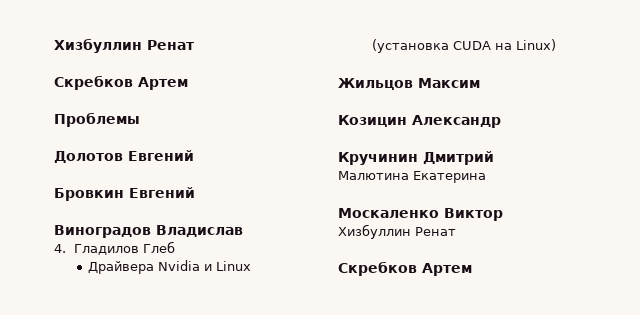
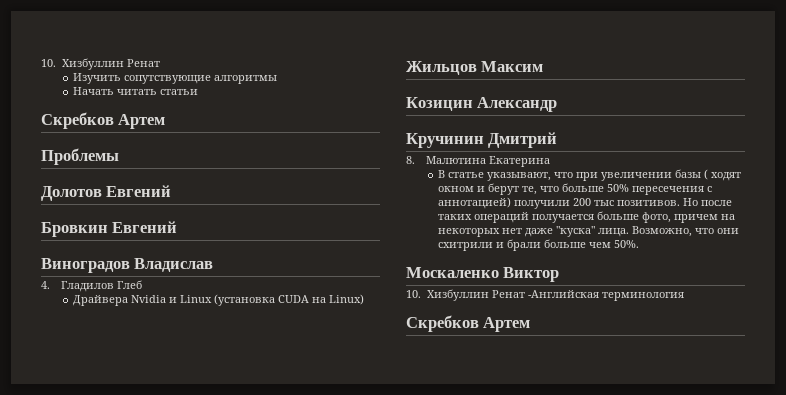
[54,38,195,53] Хизбуллин Ренат -> [41,58,160,70] [73,73,278,84] [73,87,199,95] 10. Хизбуллин Ренат // Изучить сопутствующие алгоритмы // Начать читать статьи
(494, 158) none -> [406,156,415,164] 8.
(486, 177) none -> [438,169,742,181] [438,183,713,195] [438,197,733,209] [438,211,736,223] [438,226,740,237] [438,239,640,251] // В статье указывают, что при увеличении базы ( ходят окном и берут те, что больше 50% пересечения с аннотацией) получили 200 тыс позитивов. Но после таких операций получается больше фото, причем на некоторых нет даже "куска" лица. Возможно, что они схитрили и брали больше чем 50%.
[338,224,456,239] Хизбуллин Ренат -> [406,289,684,301] 10. Хизбуллин Ренат -Английская терминология

